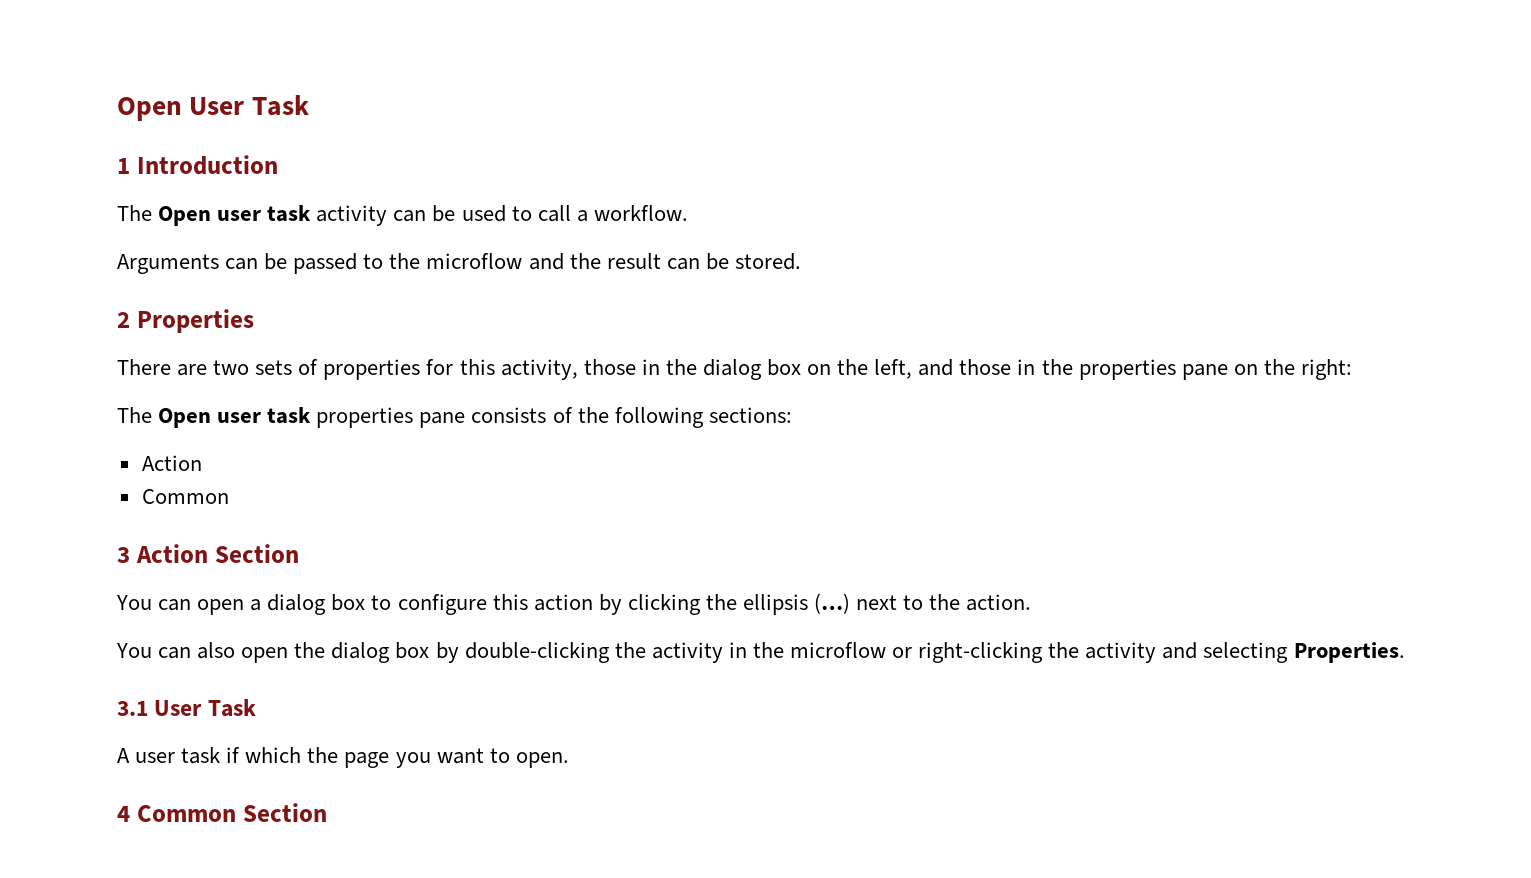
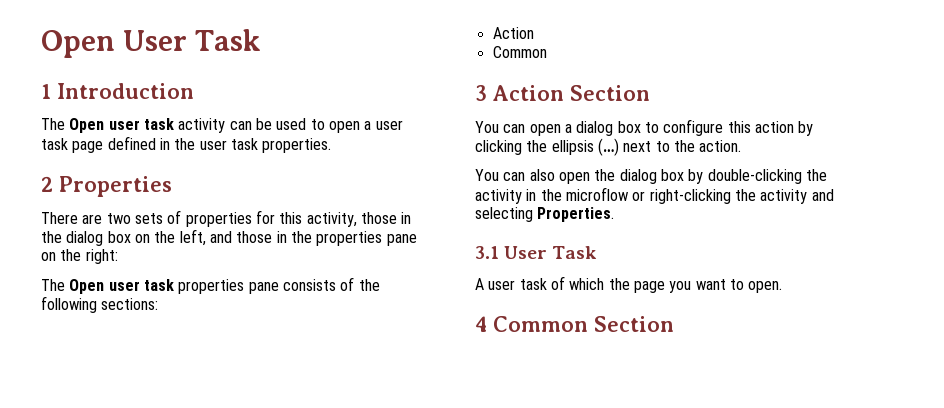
[537,205,688,222] [117,253,801,274] call a workflow. // Arguments can be passed to the microflow and the result can be stored. -> [328,120,403,133] [41,136,332,153] open a user task page defined in the user task properties.
[226,747,241,763] if -> [550,276,565,290] of

